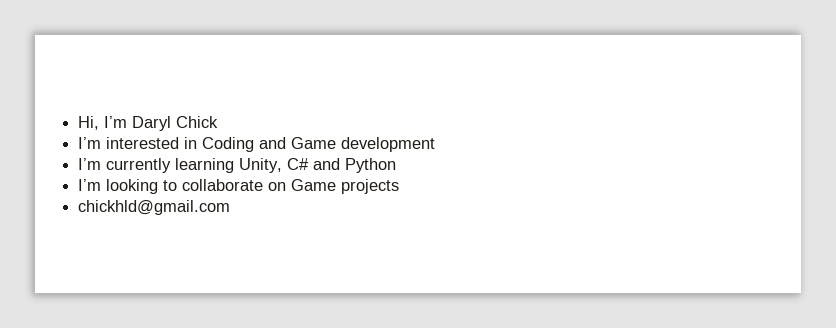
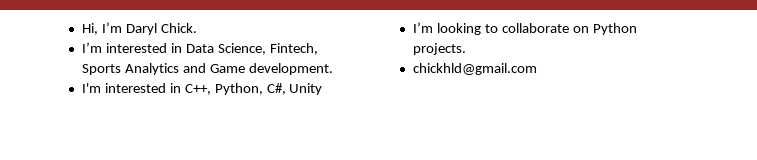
[176,116,219,128] [78,137,255,152] Chick // I’m interested in Coding -> [160,23,197,33] [81,42,318,55] [81,63,179,75] Chick. // I’m interested in Data Science, Fintech, Sports Analytics
[341,137,436,152] [78,158,397,173] development // I’m currently learning Unity, C# and Python -> [248,63,333,75] [81,83,323,95] development. // I'm interested in C++, Python, C#, Unity
[291,179,400,194] Game projects -> [592,23,637,35] [412,43,466,55] Python projects.

